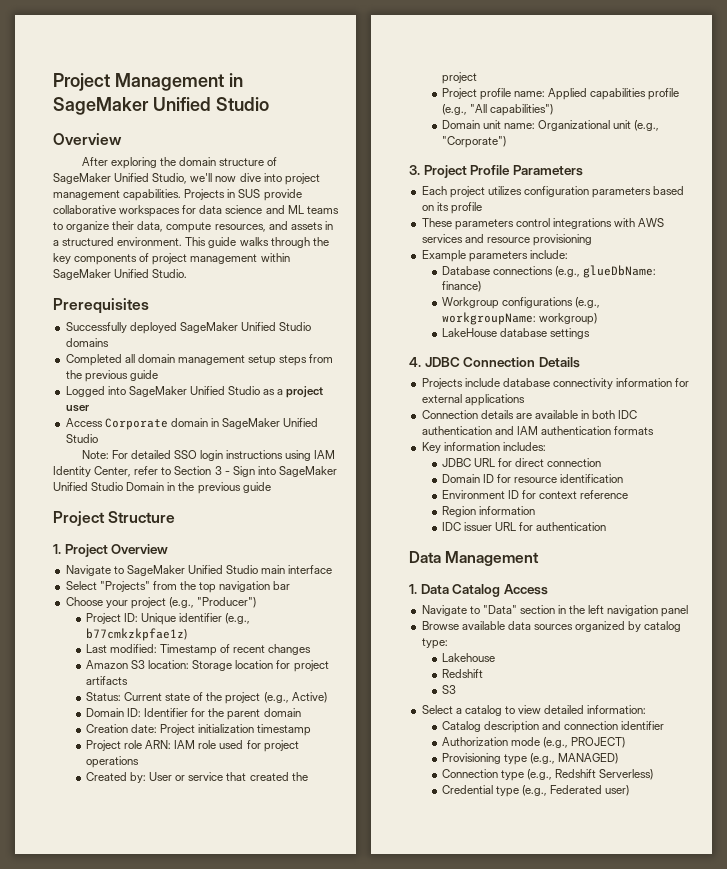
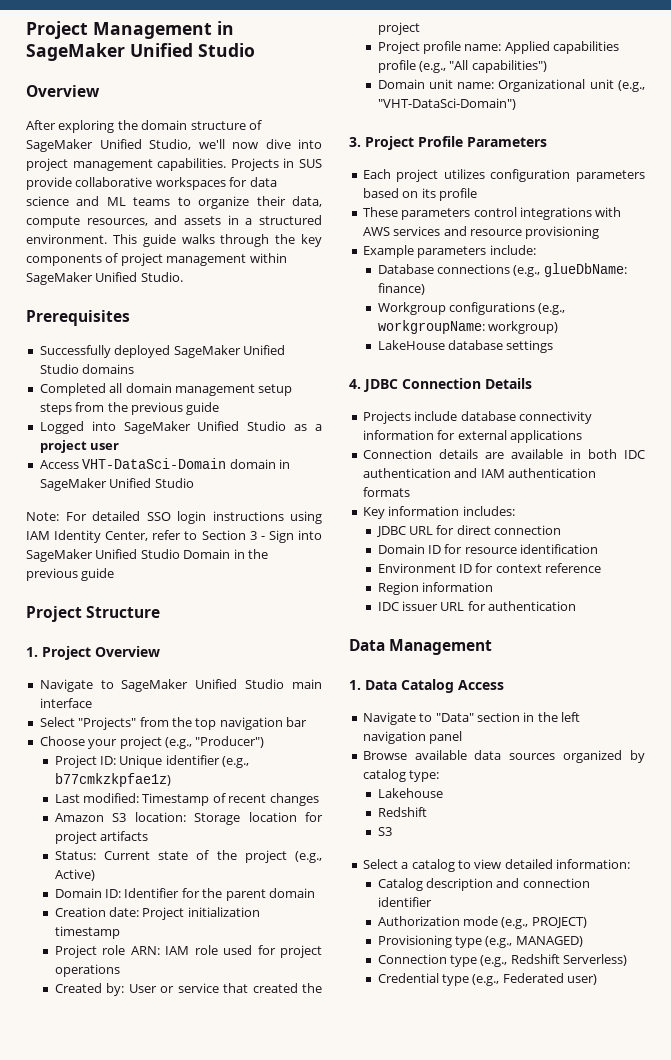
[104,418,168,430] Corporate -> [82,458,227,469] VHT-DataSci-Domain
[441,136,506,148] "Corporate") -> [377,98,516,110] "VHT-DataSci-Domain")

